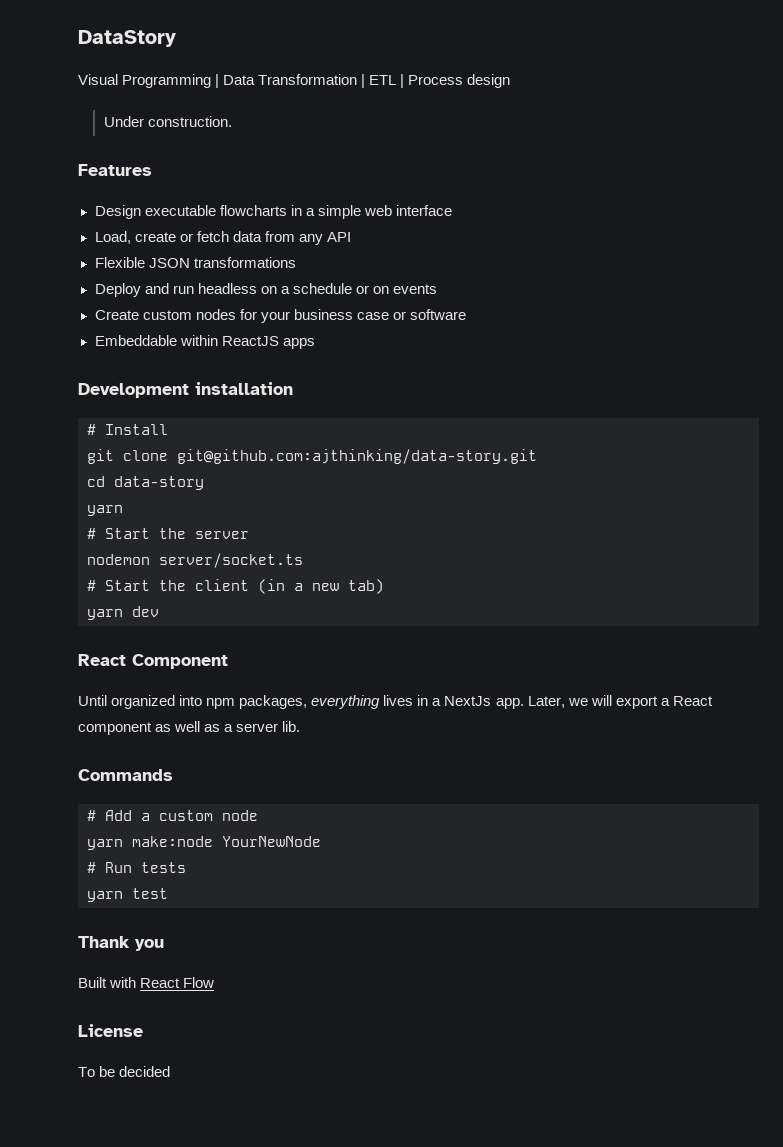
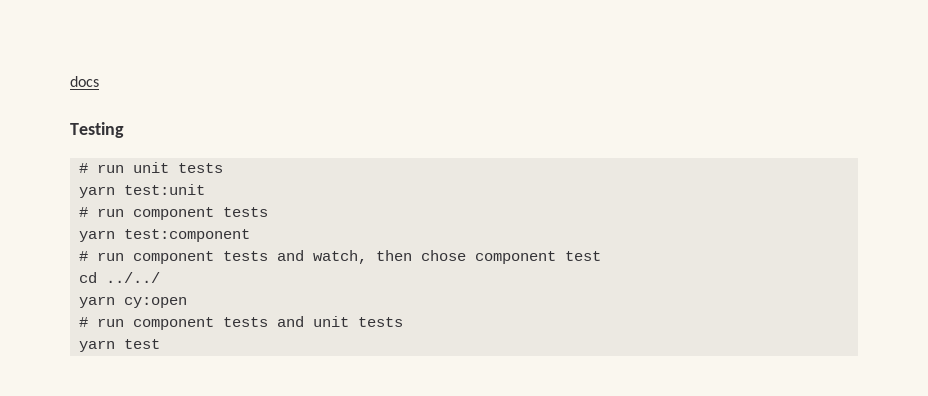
[78,30,176,47] [78,74,511,88] [103,116,232,127] [78,164,152,176] [94,205,452,219] [94,231,351,245] [94,257,296,268] [94,283,437,297] [94,309,466,323] [94,335,315,349] [78,382,293,398] [87,424,168,435] [87,449,537,464] DataStory // Visual Programming | Data Transformation | ETL | Process design // Under construction. // Features // Design executable flowcharts in a simple web interface // Load, create or fetch data from any API // Flexible JSON transformations // Deploy and run headless on a schedule or on events // Create custom nodes for your business case or software // Embeddable within ReactJS apps // Development installation // # Install // git clone git@github.com:ajthinking/data-story.git -> [70,76,99,87] [70,122,124,138] [79,162,224,173] [79,184,206,198] [79,207,269,220] [79,229,251,242] [79,250,602,264] docs // Testing // # run unit tests // yarn test:unit // # run component tests // yarn test:component // # run component tests and watch, then chose component test
[114,476,204,490] [87,505,123,516] [87,528,249,539] [87,553,303,568] [87,579,384,594] [87,606,159,620] [78,654,228,669] [78,695,713,709] [78,721,301,735] [78,769,173,781] [87,810,258,821] [87,836,321,850] [87,862,186,873] [87,888,168,902] [78,936,164,951] [78,977,215,988] [78,1024,143,1037] [78,1066,171,1077] data-story // yarn // # Start the server // nodemon server/socket.ts // # Start the client (in a new tab) // yarn dev // React Component // Until organized into npm packages, everything lives in a NextJs app. Later, we will export a React component as well as a server lib. // Commands // # Add a custom node // yarn make:node YourNewNode // # Run tests // yarn test // Thank you // Built with React Flow // License // To be decided -> [106,272,161,283] [79,296,188,308] [79,316,404,330] [79,339,161,352] ../../ // yarn cy:open // # run component tests and unit tests // yarn test

